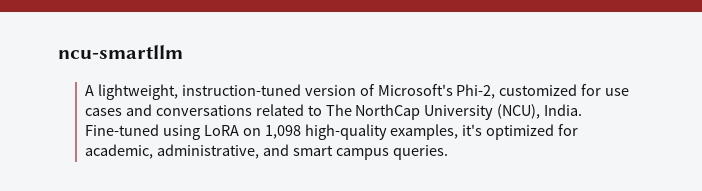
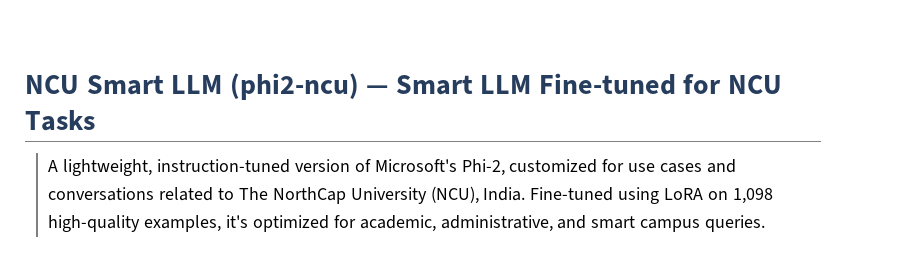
[58,45,183,59] ncu-smartllm -> [25,73,783,100] [25,110,95,131] NCU Smart LLM (phi2-ncu) — Smart LLM Fine-tuned for NCU Tasks

